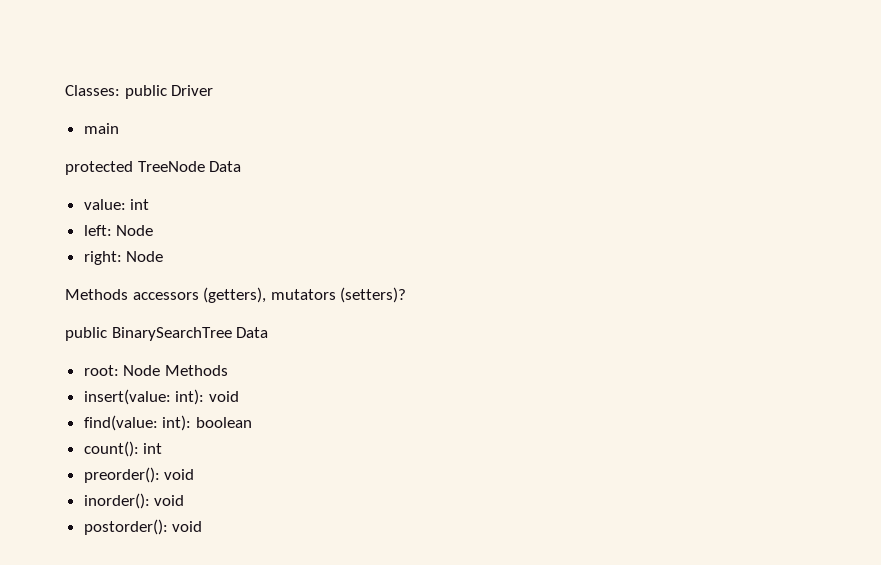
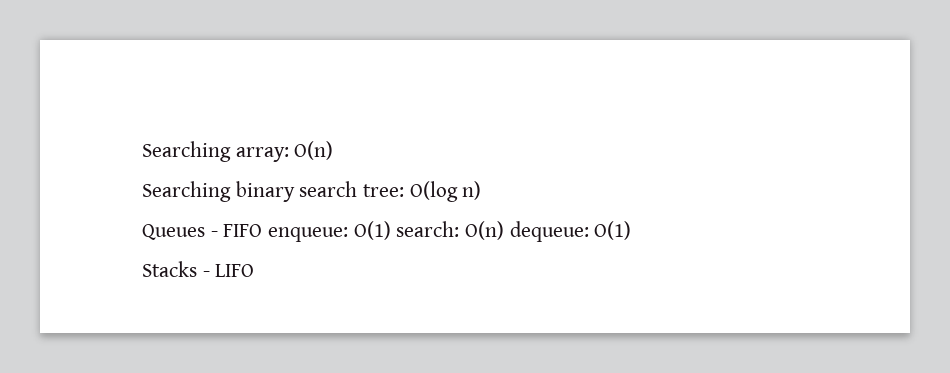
[65,85,214,99] [83,123,119,134] [65,161,242,175] [83,199,150,210] [83,225,154,236] [83,251,164,265] [65,287,407,303] [65,327,269,341] [83,365,228,376] [83,389,239,405] [83,415,252,431] [83,441,163,457] [83,467,195,483] [83,493,185,509] [83,519,203,535] Classes: public Driver // main // protected TreeNode Data // value: int // left: Node // right: Node // Methods accessors (getters), mutators (setters)? // public BinarySearchTree Data // root: Node Methods // insert(value: int): void // find(value: int): boolean // count(): int // preorder(): void // inorder(): void // postorder(): void -> [142,141,334,162] [142,181,482,202] [142,221,632,242] [142,261,255,277] Searching array: O(n) // Searching binary search tree: O(log n) // Queues - FIFO enqueue: O(1) search: O(n) dequeue: O(1) // Stacks - LIFO

